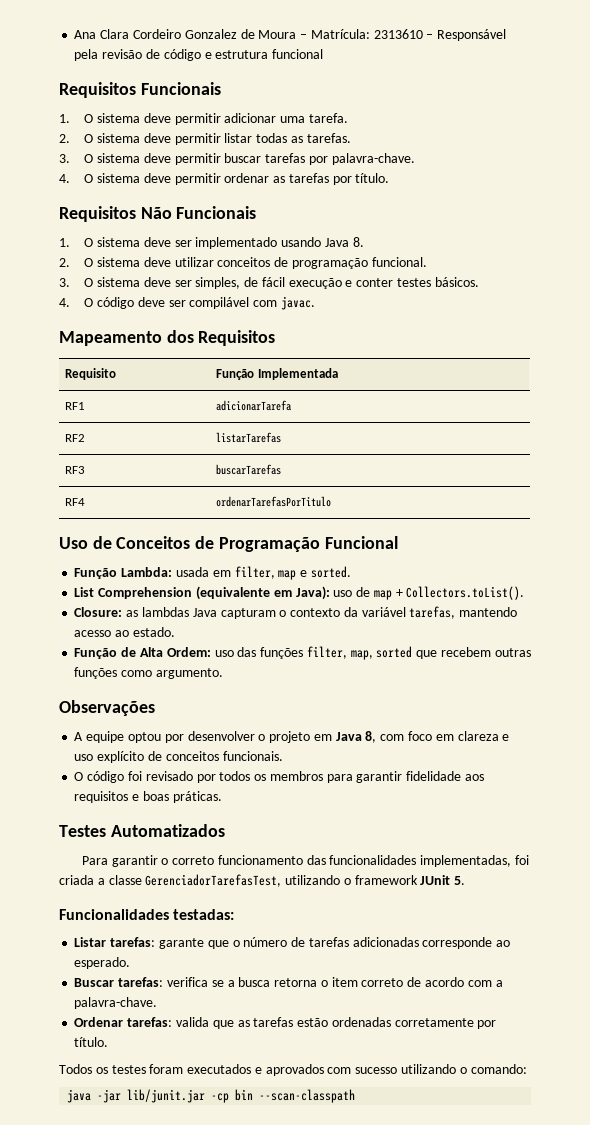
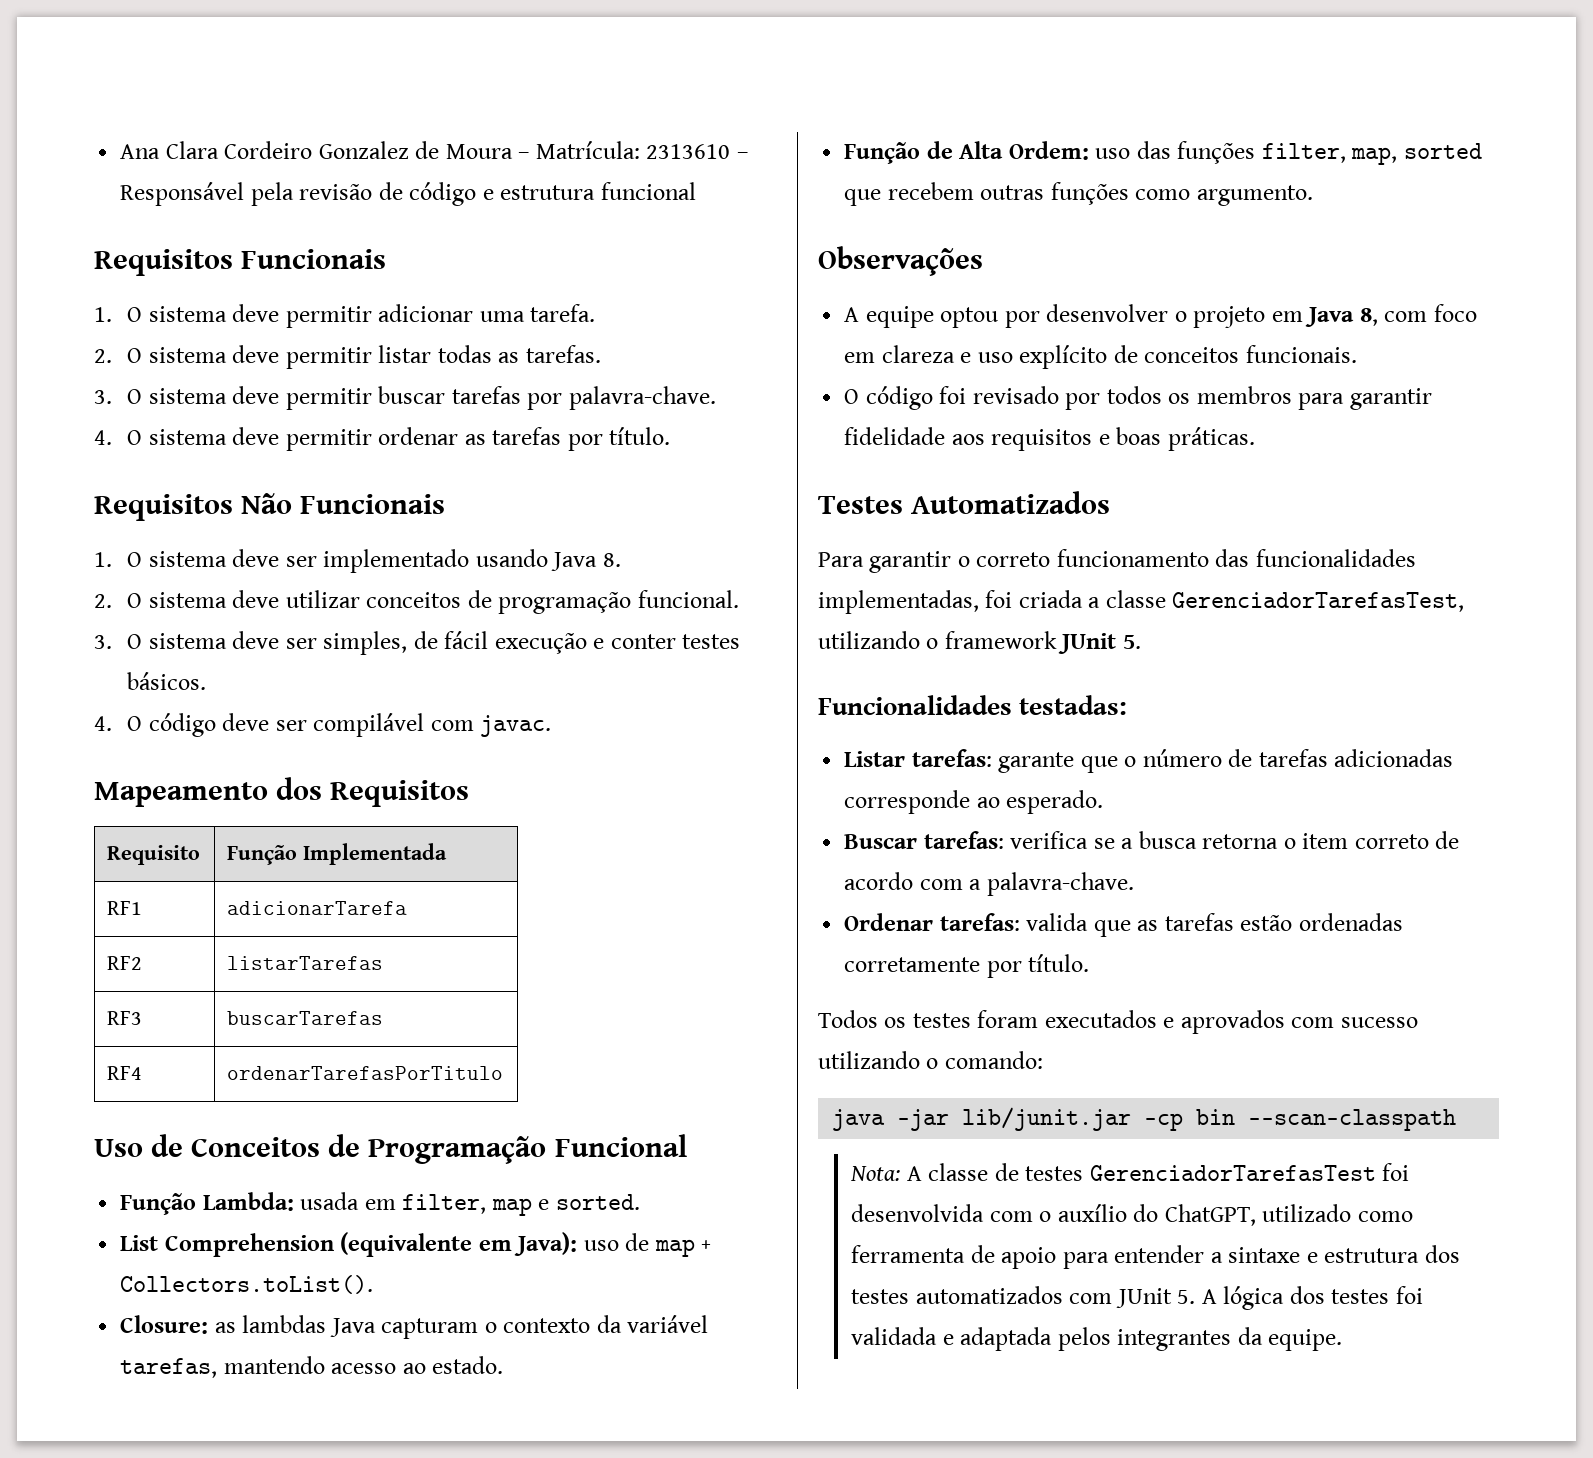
(356, 1096) none -> [850,1163,1410,1181] [851,1204,1413,1226] [851,1245,1460,1269] [851,1286,1423,1310] [851,1327,1343,1351] // Nota: A classe de testes GerenciadorTarefasTest foi desenvolvida com o auxílio do ChatGPT, utilizado como ferramenta de apoio para entender a sintaxe e estrutura dos testes automatizados com JUnit 5. A lógica dos testes foi validada e adaptada pelos integrantes da equipe.

